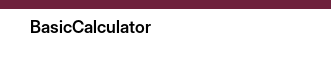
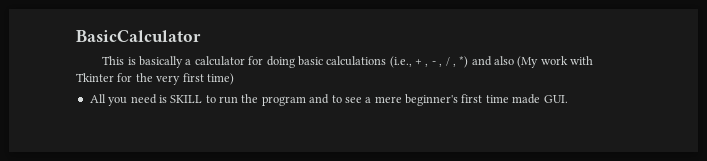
(151, 26) none -> [102,56,594,68] [76,73,234,85] [89,94,568,106] // This is basically a calculator for doing basic calculations (i.e., + , - , / , *) and also (My work with Tkinter for the very first time) // All you need is SKILL to run the program and to see a mere beginner's first time made GUI.

